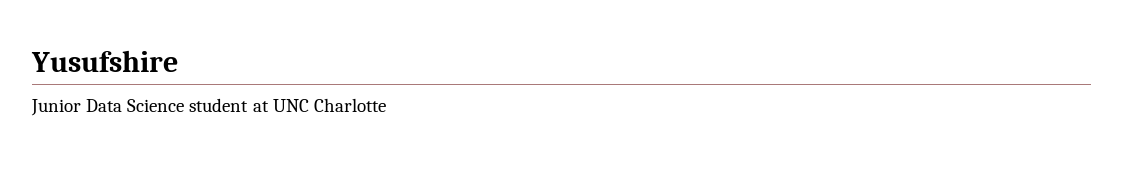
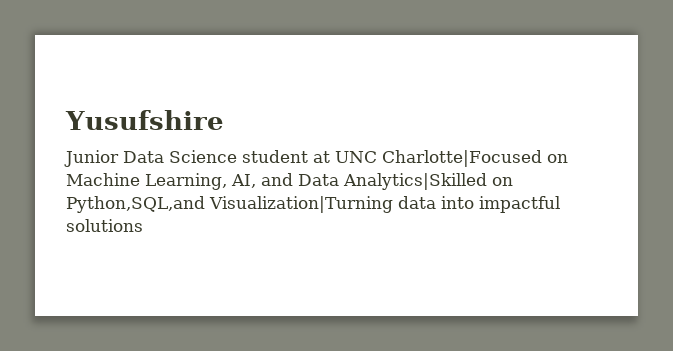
[313,98,386,112] Charlotte -> [382,150,568,167] [66,173,513,190] [66,196,560,213] [66,219,143,232] Charlotte|Focused on Machine Learning, AI, and Data Analytics|Skilled on Python,SQL,and Visualization|Turning data into impactful solutions

